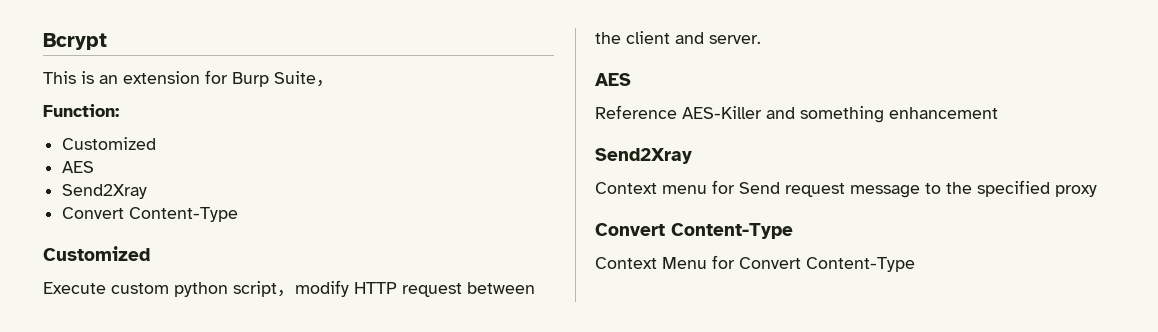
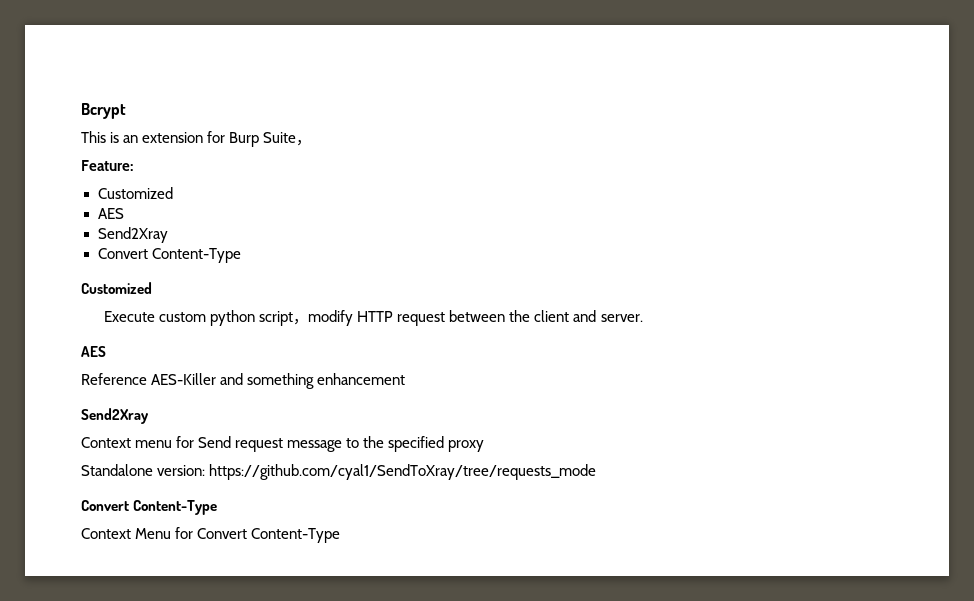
[43,104,119,117] Function: -> [81,160,133,171] Feature:
(1097, 191) none -> [81,464,597,480] // Standalone version: https://github.com/cyal1/SendToXray/tree/requests_mode

